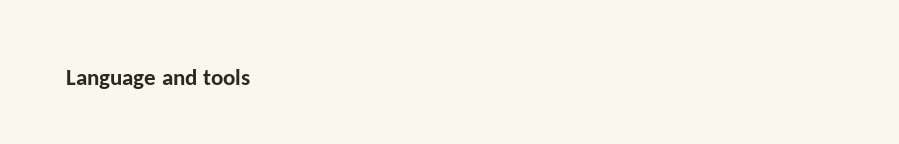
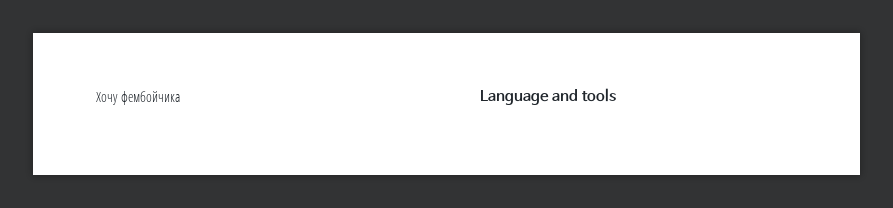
(66, 79) none -> [96,91,180,105] Хочу фембойчика //

